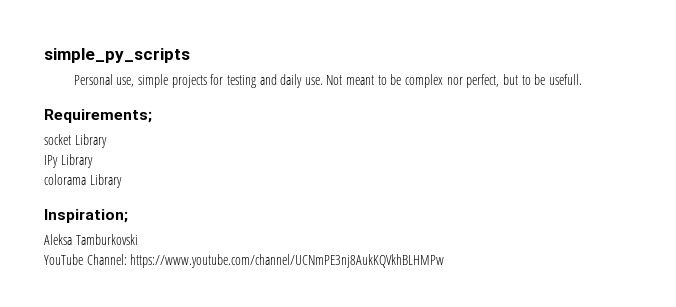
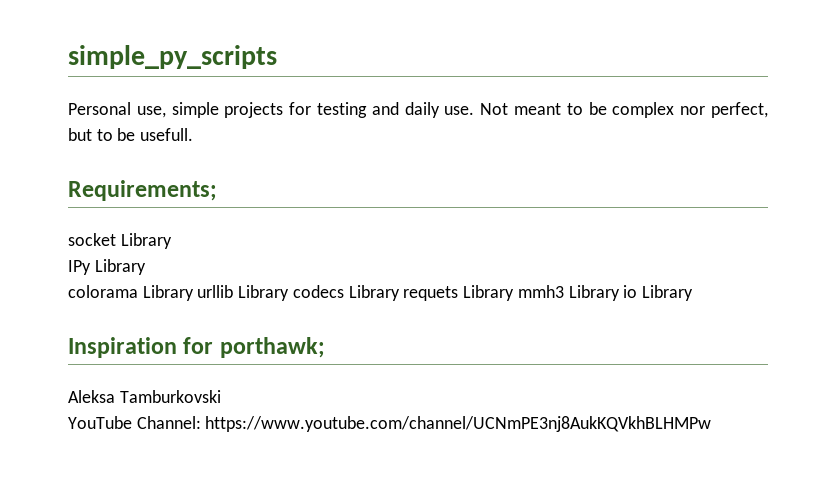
[44,209,128,223] // Inspiration; -> [197,285,693,301] [68,337,325,358] urllib Library codecs Library requets Library mmh3 Library io Library // Inspiration for porthawk;

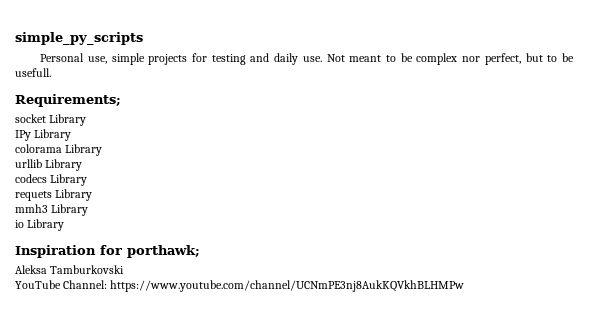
(194, 293) none -> (103, 150) //
(290, 293) none -> (83, 165) //
(400, 293) none -> (88, 180) //
(515, 293) none -> (93, 195) //
(620, 293) none -> (89, 210) //

